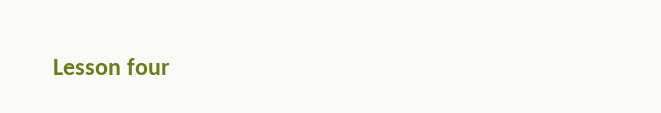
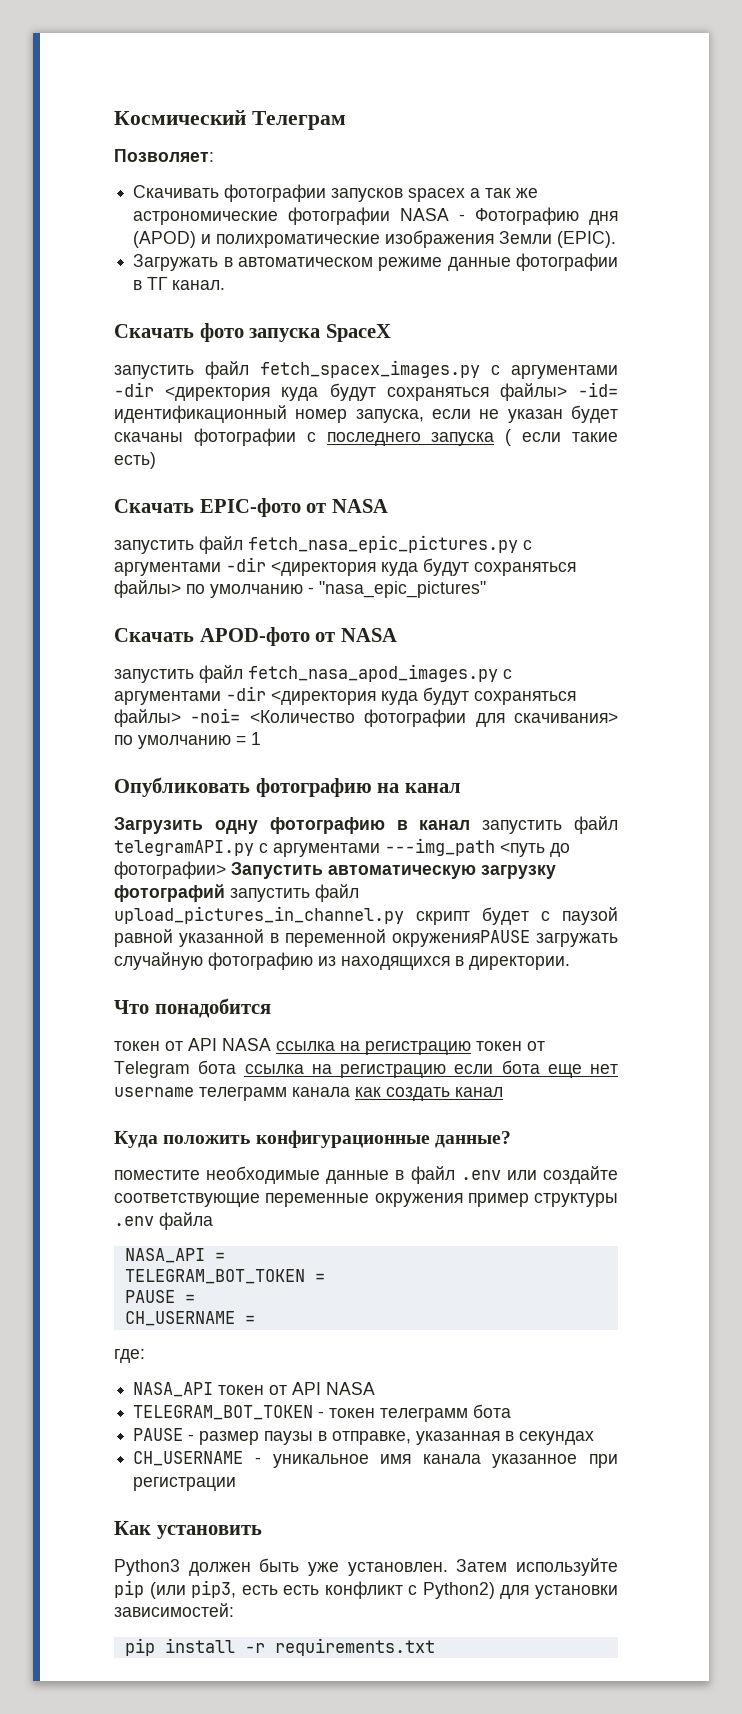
[53,58,171,75] Lesson four -> [114,110,346,130] [114,149,214,162] [133,184,539,202] [133,207,618,225] [133,230,617,248] [133,253,618,271] [133,277,226,290] [114,323,391,342] [114,360,618,379] [114,382,618,401] [114,405,618,423] [114,428,618,446] [114,452,156,469] [114,498,388,517] [114,535,532,554] [114,557,576,576] [114,580,486,598] [114,627,397,646] [114,664,512,683] [114,686,576,705] [114,708,618,727] [114,732,261,749] [114,777,461,797] [114,816,618,834] [114,838,570,857] [114,861,556,879] [114,884,359,902] [114,906,618,925] [114,929,618,947] [114,952,570,970] [114,998,271,1018] [114,1038,545,1055] [114,1060,618,1078] [114,1087,503,1101] [114,1130,511,1148] [114,1166,619,1184] [114,1193,618,1207] [114,1212,213,1230] [124,1248,225,1263] [124,1269,325,1284] [124,1290,195,1303] [124,1311,255,1326] [114,1349,145,1363] [133,1382,376,1397] [133,1404,512,1422] [133,1428,595,1445] [133,1451,618,1468] [133,1477,237,1491] [114,1521,262,1539] [114,1558,618,1576] [114,1580,618,1599] [114,1603,234,1617] [124,1638,435,1656] Космический Телеграм // Позволяет: // Скачивать фотографии запусков spacex а так же астрономические фотографии NASA - Фотографию дня (APOD) и полихроматические изображения Земли (EPIC). // Загружать в автоматическом режиме данные фотографии в ТГ канал. // Скачать фото запуска SpaceX // запустить файл fetch_spacex_images.py с аргументами -dir <директория куда будут сохраняться файлы> -id= идентификационный номер запуска, если не указан будет скачаны фотографии с последнего запуска ( если такие есть) // Скачать EPIC-фото от NASA // запустить файл fetch_nasa_epic_pictures.py с аргументами -dir <директория куда будут сохраняться файлы> по умолчанию - "nasa_epic_pictures" // Скачать APOD-фото от NASA // запустить файл fetch_nasa_apod_images.py с аргументами -dir <директория куда будут сохраняться файлы> -noi= <Количество фотографии для скачивания> по умолчанию = 1 // Опубликовать фотографию на канал // Загрузить одну фотографию в канал запустить файл telegramAPI.py с аргументами ---img_path <путь до фотографии> Запустить автоматическую загрузку фотографий запустить файл upload_pictures_in_channel.py скрипт будет с паузой равной указанной в переменной окруженияPAUSE загружать случайную фотографию из находящихся в директории. // Что понадобится // токен от API NASA ссылка на регистрацию токен от Telegram бота ссылка на регистрацию если бота еще нет username телеграмм канала как создать канал // Куда положить конфигурационные данные? // поместите необходимые данные в файл .env или создайте соответствующие переменные окружения пример структуры .env файла // NASA_API = // TELEGRAM_BOT_TOKEN = // PAUSE = // CH_USERNAME = // где: // NASA_API токен от API NASA // TELEGRAM_BOT_TOKEN - токен телеграмм бота // PAUSE - размер паузы в отправке, указанная в секундах // CH_USERNAME - уникальное имя канала указанное при регистрации // Как установить // Python3 должен быть уже установлен. Затем используйте pip (или pip3, есть есть конфликт с Python2) для установки зависимостей: // pip install -r requirements.txt

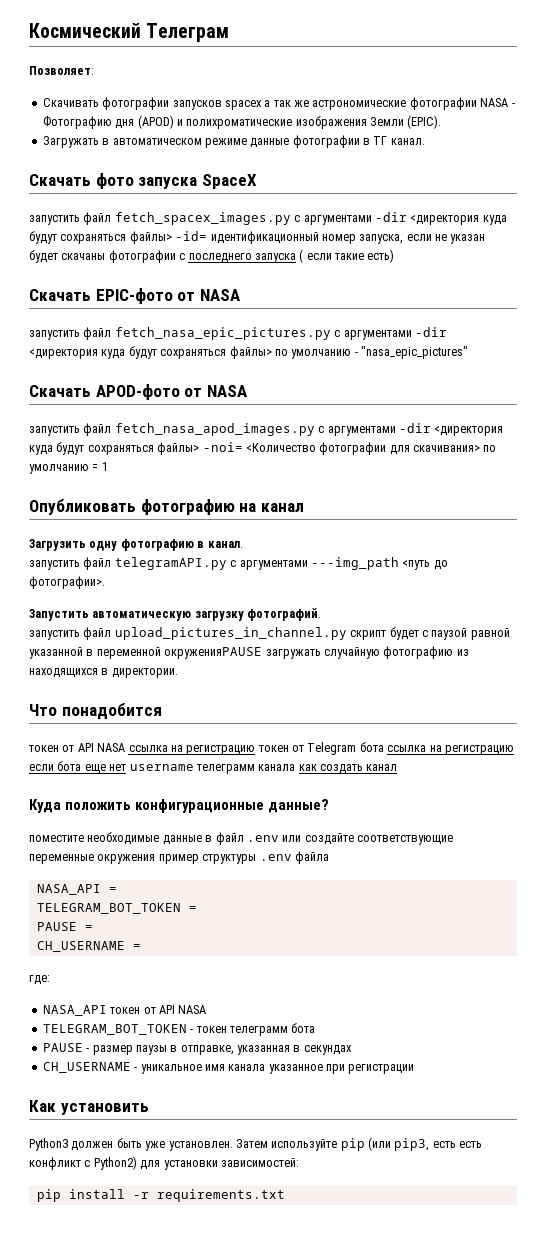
[419,820,471,830] канал -> [207,541,243,548] канал. //
[114,861,226,879] фотографии> -> [29,576,105,589] фотографии>. //
[114,884,225,902] фотографий -> [247,608,322,621] фотографий. //

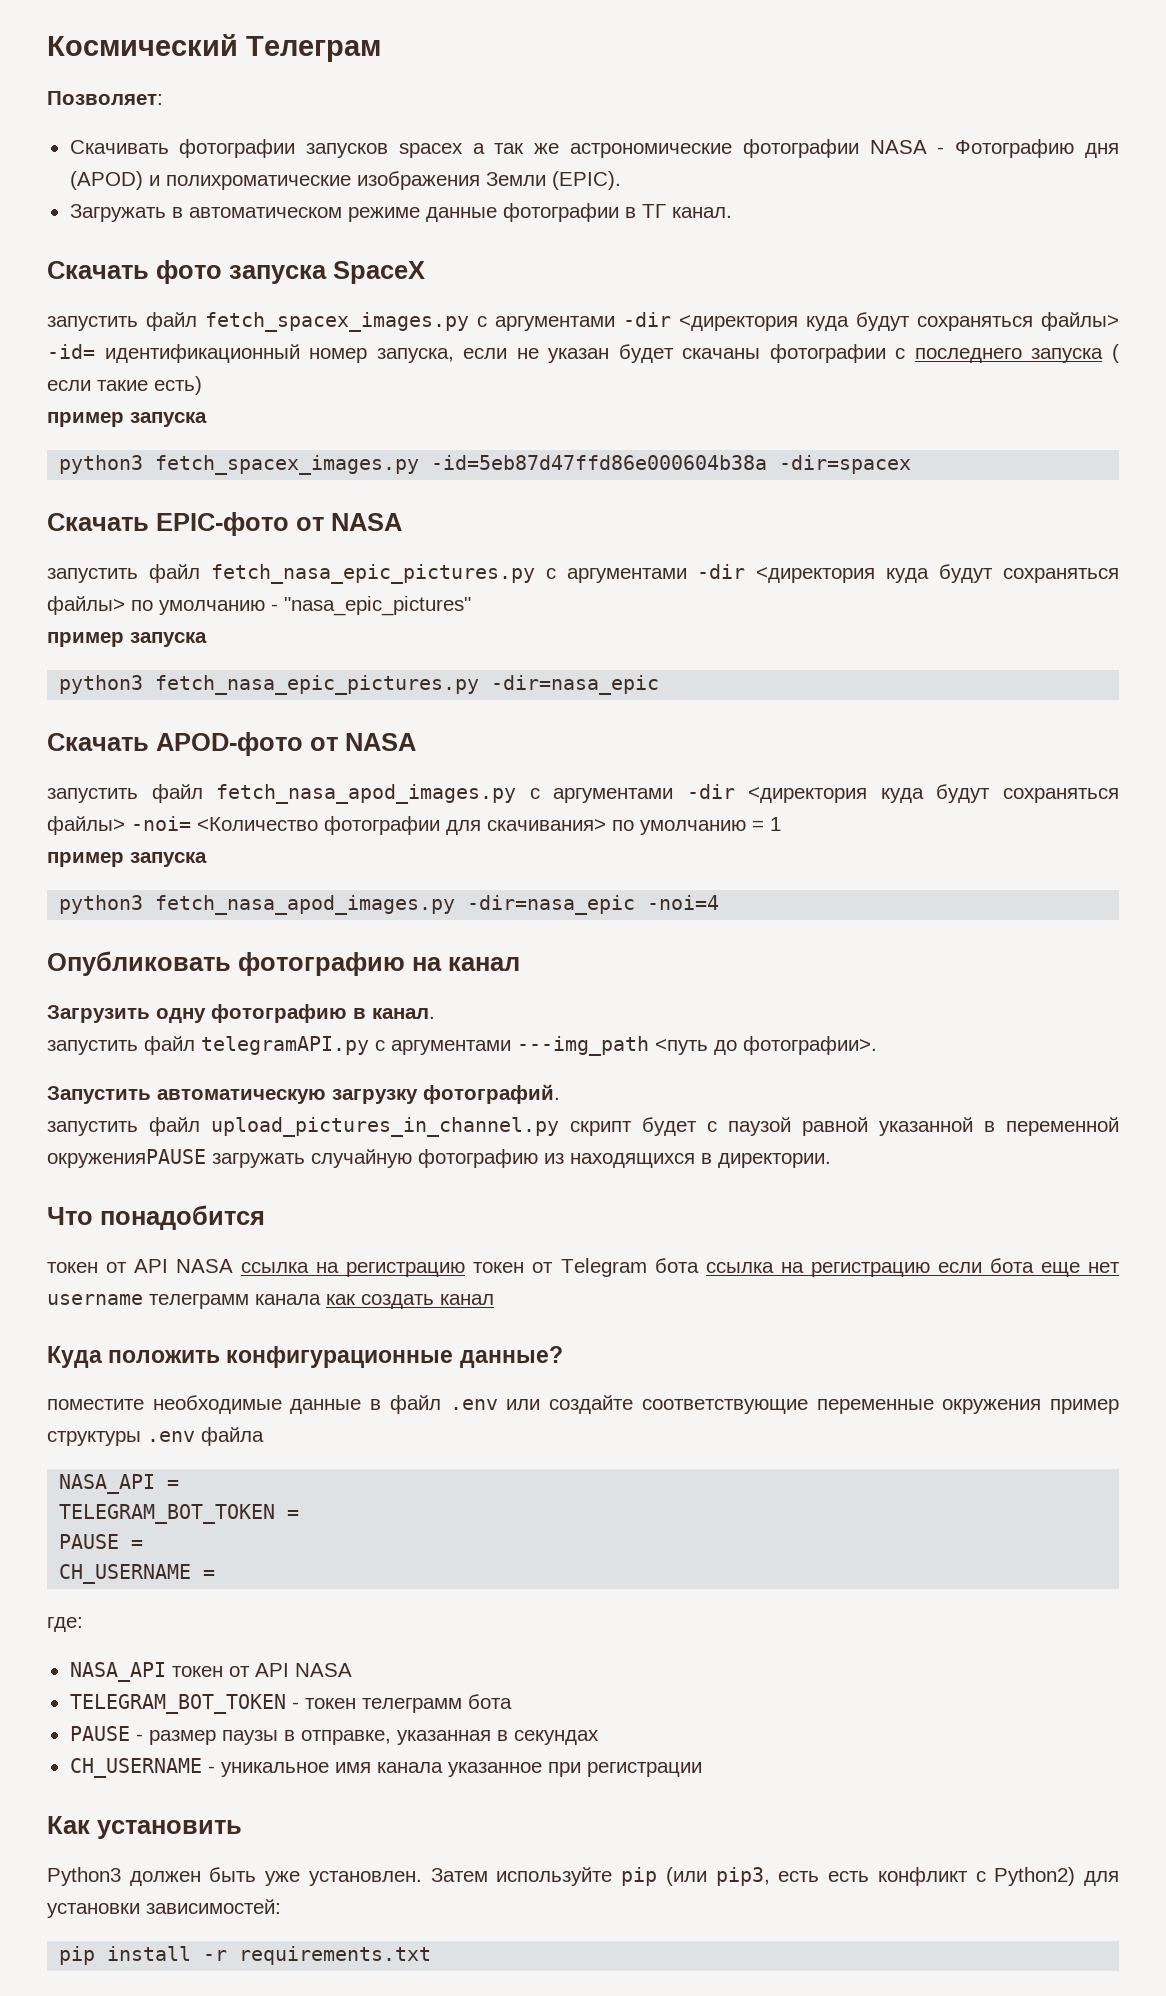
(395, 256) none -> [47,412,207,427] [59,455,912,475] // пример запуска // python3 fetch_spacex_images.py -id=5eb87d47ffd86e000604b38a -dir=spacex
(468, 352) none -> [47,632,207,647] [59,675,660,695] // пример запуска // python3 fetch_nasa_epic_pictures.py -dir=nasa_epic
(108, 466) none -> [47,852,207,867] [59,895,720,915] // пример запуска // python3 fetch_nasa_apod_images.py -dir=nasa_epic -noi=4

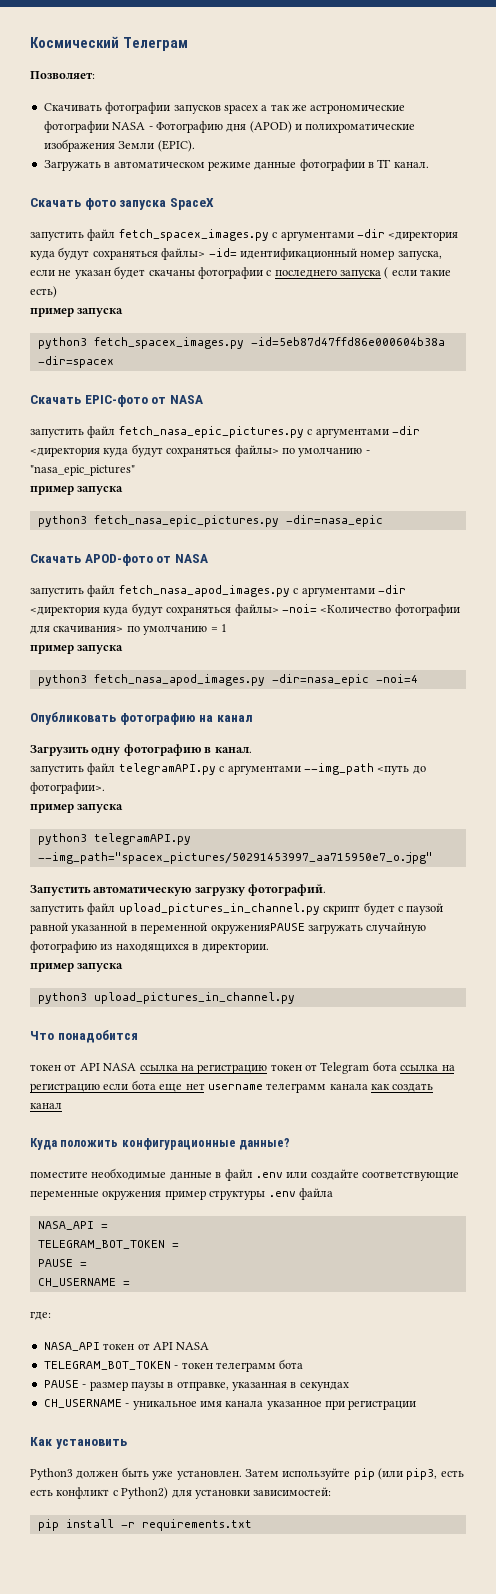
[517,1036,649,1056] ---img_path -> [303,763,374,775] --img_path
(877, 1045) none -> [30,804,124,813] [37,833,191,845] [37,852,433,864] // пример запуска // python3 telegramAPI.py --img_path="spacex_pictures/50291453997_aa715950e7_o.jpg"
(831, 1160) none -> [30,963,124,972] [37,992,295,1004] // пример запуска // python3 upload_pictures_in_channel.py

